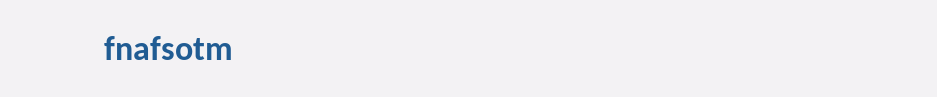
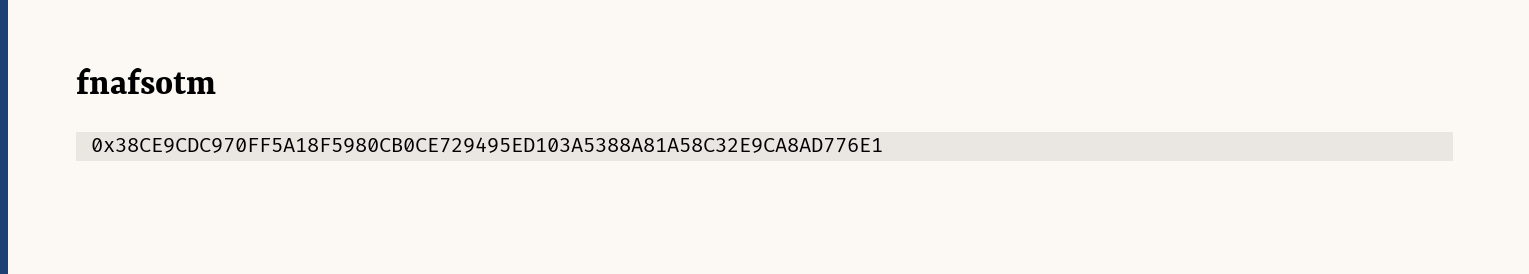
(233, 48) none -> [90,137,883,153] // 0x38CE9CDC970FF5A18F5980CB0CE729495ED103A5388A81A58C32E9CA8AD776E1

